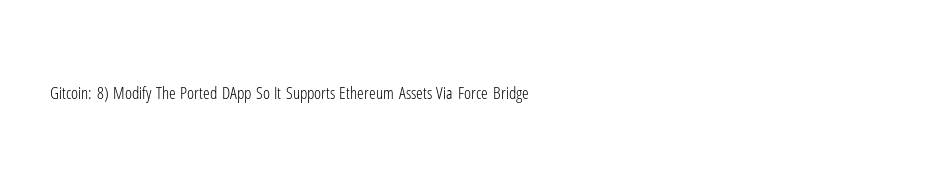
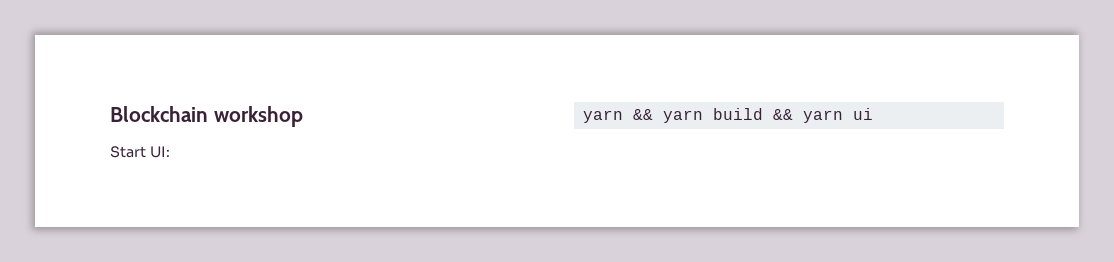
[50,86,529,103] Gitcoin: 8) Modify The Ported DApp So It Supports Ethereum Assets Via Force Bridge -> [110,106,303,127] [110,146,170,158] [582,108,873,123] Blockchain workshop // Start UI: // yarn && yarn build && yarn ui

